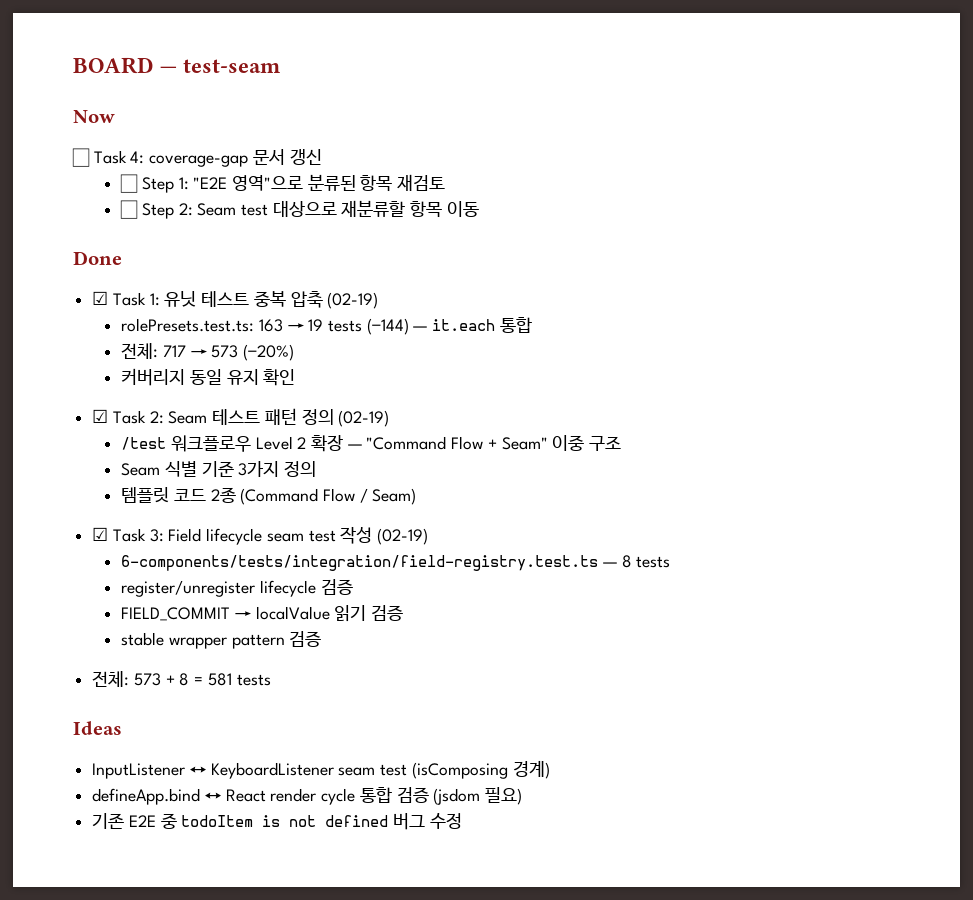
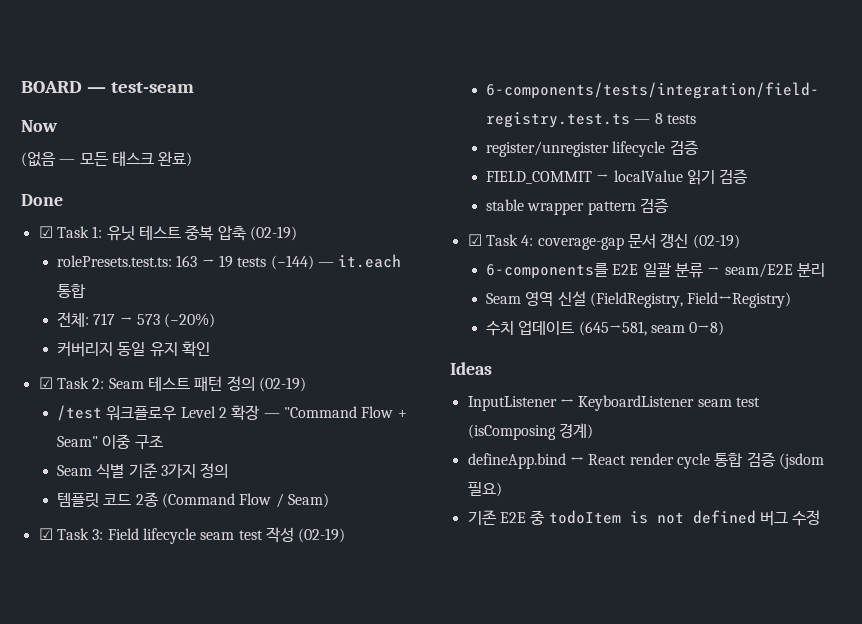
[72,148,322,167] [120,174,446,193] [120,200,479,219] ☐ Task 4: coverage-gap 문서 갱신 // ☐ Step 1: "E2E 영역"으로 분류된 항목 재검토 // ☐ Step 2: Seam test 대상으로 재분류할 항목 이동 -> [21,151,193,167] (없음 — 모든 태스크 완료)
[92,671,271,687] 전체: 573 + 8 = 581 tests -> [467,233,740,250] [486,263,826,279] [486,291,792,308] [486,321,725,336] ☑ Task 4: coverage-gap 문서 갱신 (02-19) // 6-components를 E2E 일괄 분류 → seam/E2E 분리 // Seam 영역 신설 (FieldRegistry, Field↔Registry) // 수치 업데이트 (645→581, seam 0→8)

